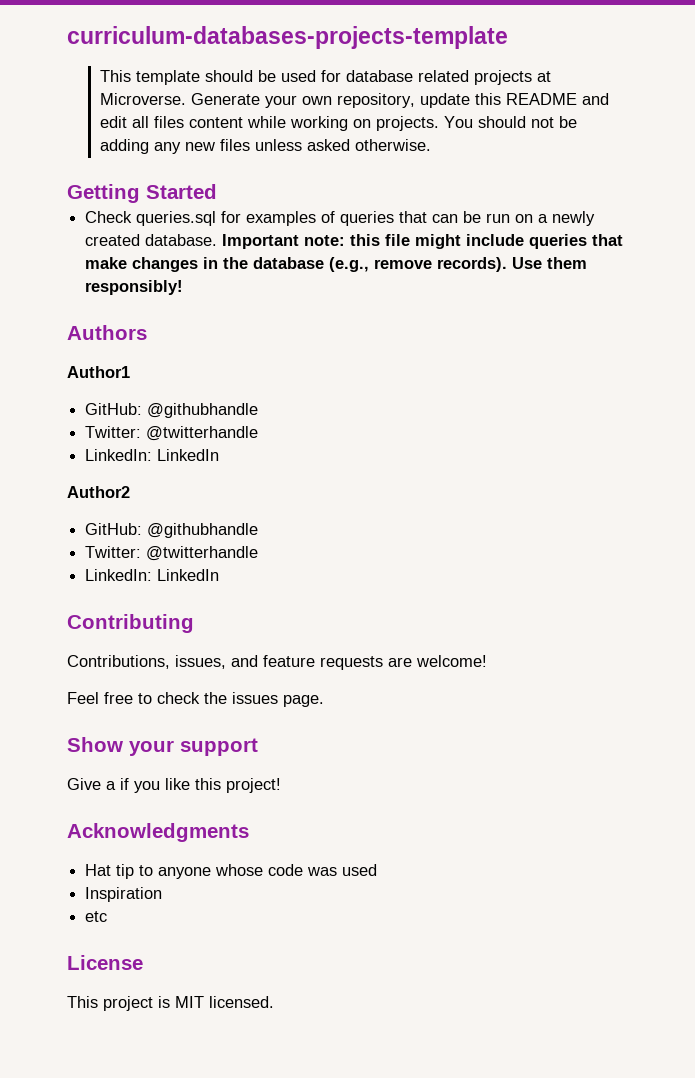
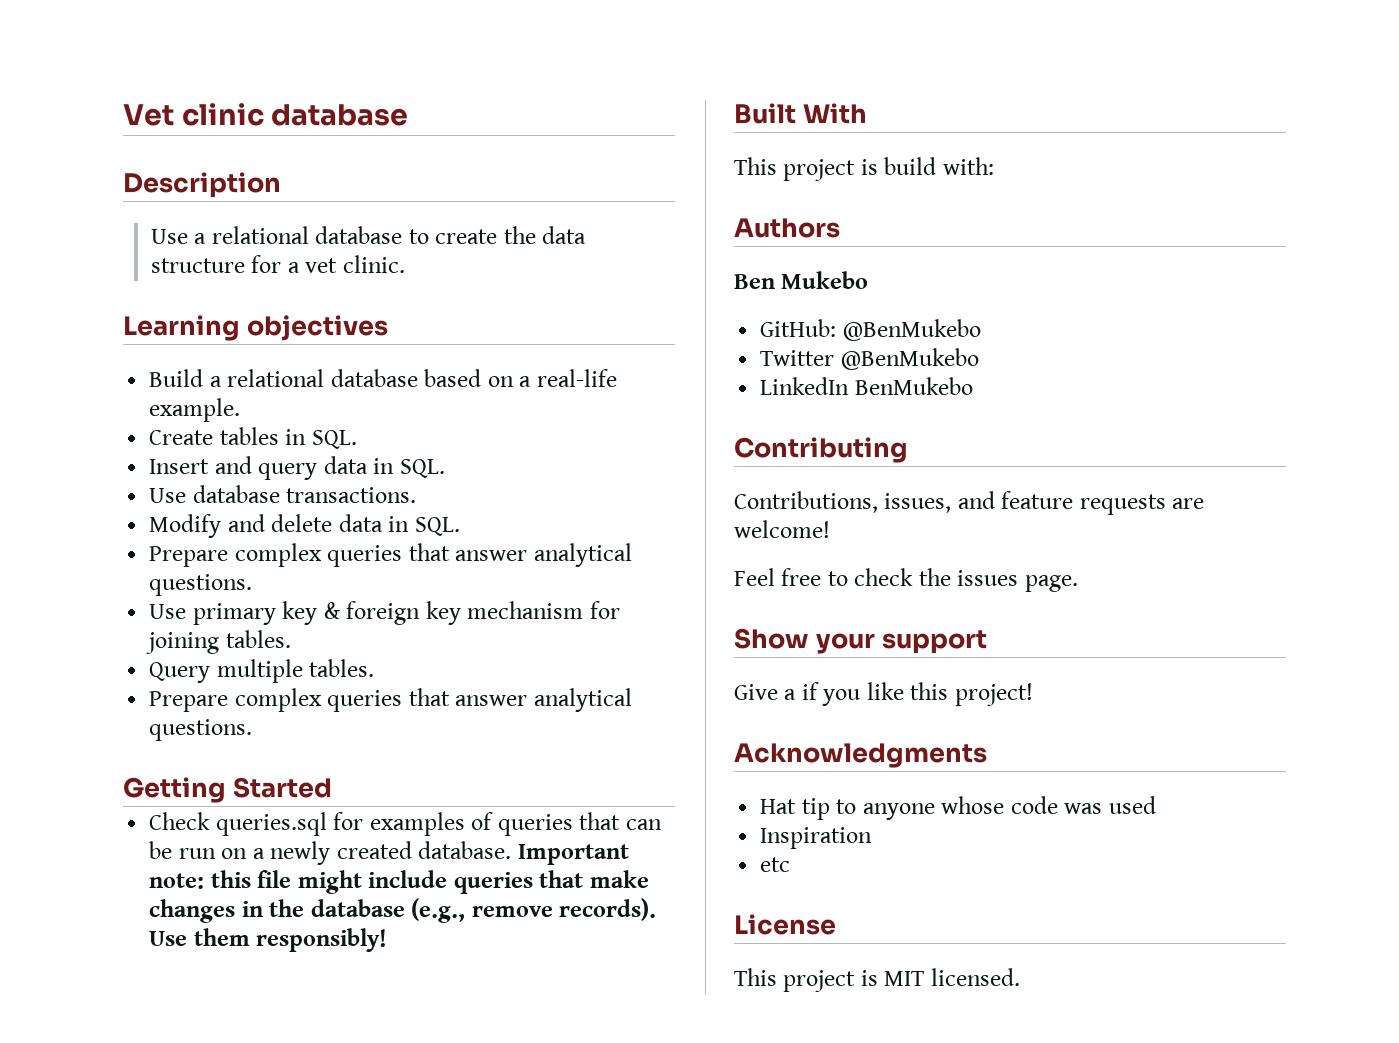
[67,26,508,49] [99,70,551,85] [99,93,609,108] [99,116,577,131] [99,139,431,154] curriculum-databases-projects-template // This template should be used for database related projects at Microverse. Generate your own repository, update this README and edit all files content while working on projects. You should not be adding any new files unless asked otherwise. -> [123,103,409,126] [123,172,281,198] [150,226,587,244] [150,255,405,273] [123,315,388,341] [149,369,617,387] [149,398,241,422] [149,427,357,449] [149,456,445,480] [149,485,417,503] [149,514,460,538] [149,543,632,567] [149,574,253,596] [149,601,620,625] [146,630,291,654] [149,659,375,683] [149,688,632,712] [149,719,253,741] Vet clinic database // Description // Use a relational database to create the data structure for a vet clinic. // Learning objectives // Build a relational database based on a real-life example. // Create tables in SQL. // Insert and query data in SQL. // Use database transactions. // Modify and delete data in SQL. // Prepare complex queries that answer analytical questions. // Use primary key & foreign key mechanism for joining tables. // Query multiple tables. // Prepare complex queries that answer analytical questions.
(184, 287) none -> [734,103,867,124] [734,157,994,181] // Built With // This project is build with:
[67,366,130,378] [85,403,259,418] [85,426,259,441] [85,449,220,461] [67,486,130,498] [85,523,259,538] [85,546,259,561] [85,569,220,581] Author1 // GitHub: @githubhandle // Twitter: @twitterhandle // LinkedIn: LinkedIn // Author2 // GitHub: @githubhandle // Twitter: @twitterhandle // LinkedIn: LinkedIn -> [734,271,869,289] [760,319,981,341] [760,348,979,370] [760,377,973,395] Ben Mukebo // GitHub: @BenMukebo // Twitter @BenMukebo // LinkedIn BenMukebo

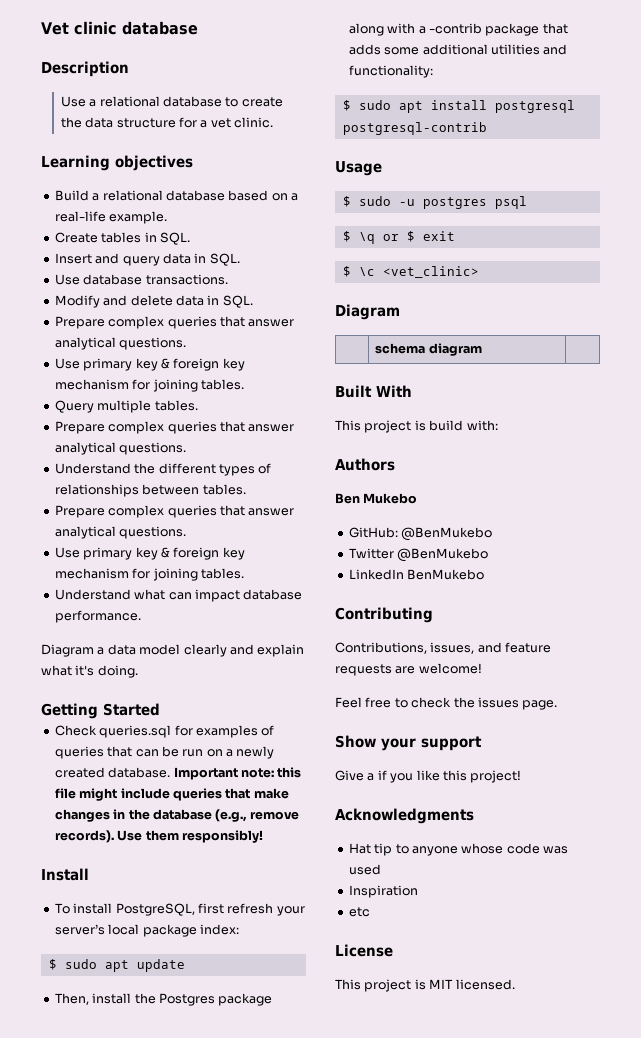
(253, 730) none -> [54,463,272,476] [54,484,246,497] [54,505,295,518] [54,526,187,539] [54,547,245,560] [54,568,244,581] [54,589,303,602] [54,610,141,623] [41,644,305,657] [41,665,138,678] // Understand the different types of relationships between tables. // Prepare complex queries that answer analytical questions. // Use primary key & foreign key mechanism for joining tables. // Understand what can impact database performance. // Diagram a data model clearly and explain what it's doing.
(388, 940) none -> [41,868,89,881] [54,903,305,916] [54,924,239,937] [48,959,185,972] [54,993,273,1006] [348,23,568,36] [348,44,568,55] [348,65,433,78] [342,100,575,113] [342,122,487,135] [335,161,382,176] [342,196,527,209] [342,231,455,244] [342,266,479,278] [335,304,400,320] [375,343,482,356] // Install // To install PostgreSQL, first refresh your server’s local package index: // $ sudo apt update // Then, install the Postgres package along with a -contrib package that adds some additional utilities and functionality: // $ sudo apt install postgresql postgresql-contrib // Usage // $ sudo -u postgres psql // $ \q or $ exit // $ \c <vet_clinic> // Diagram // | schema diagram |

